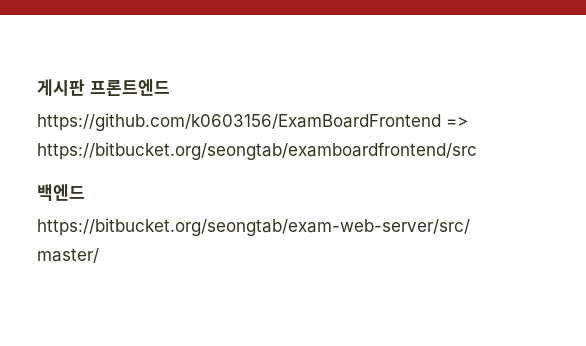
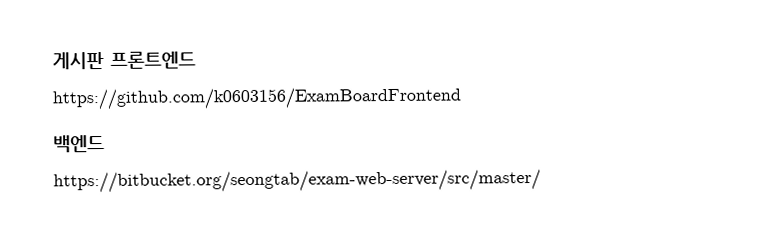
[446,117,468,127] [37,142,477,160] => https://bitbucket.org/seongtab/examboardfrontend/src -> (461, 98) none

